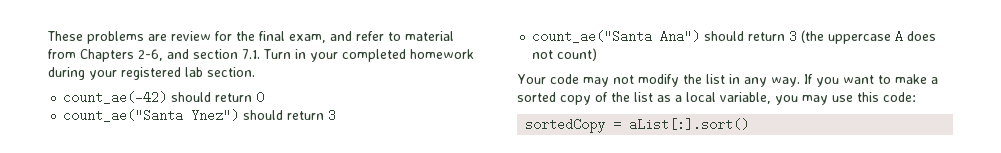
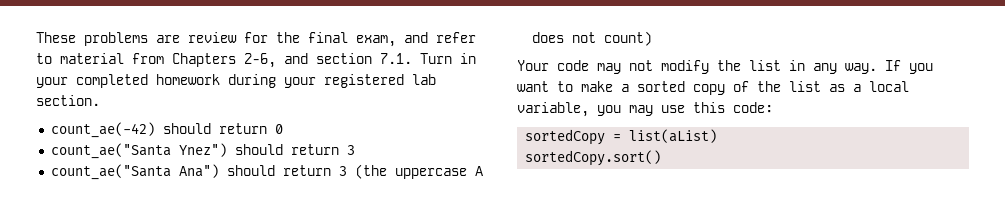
[629,118,750,131] aList[:].sort() -> [629,129,718,143] [525,150,662,166] list(aList) // sortedCopy.sort()

